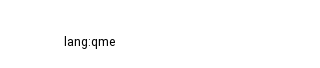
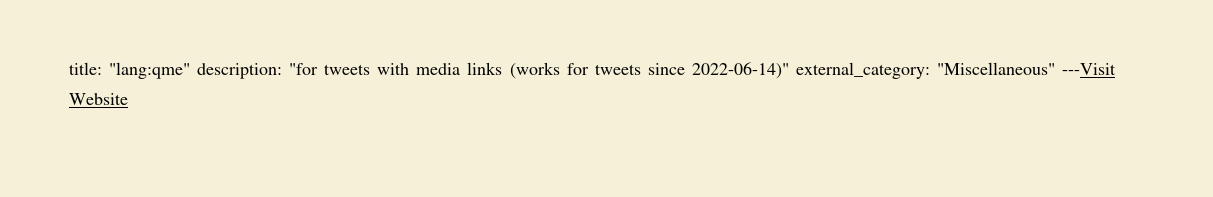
[64,36,115,49] lang:qme -> [69,62,1117,79] [69,93,128,105] title: "lang:qme" description: "for tweets with media links (works for tweets since 2022-06-14)" external_category: "Miscellaneous" ---Visit Website

